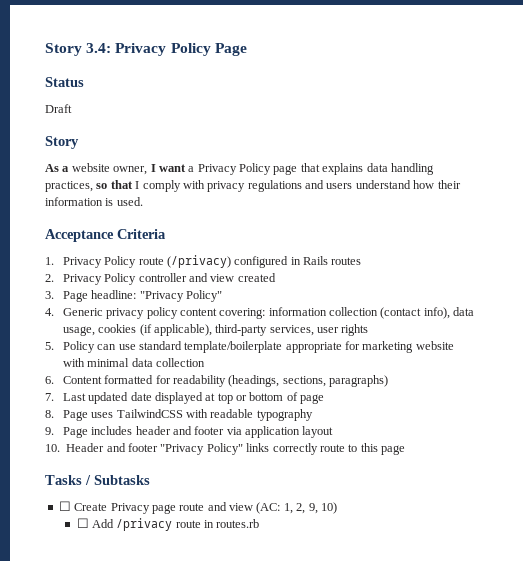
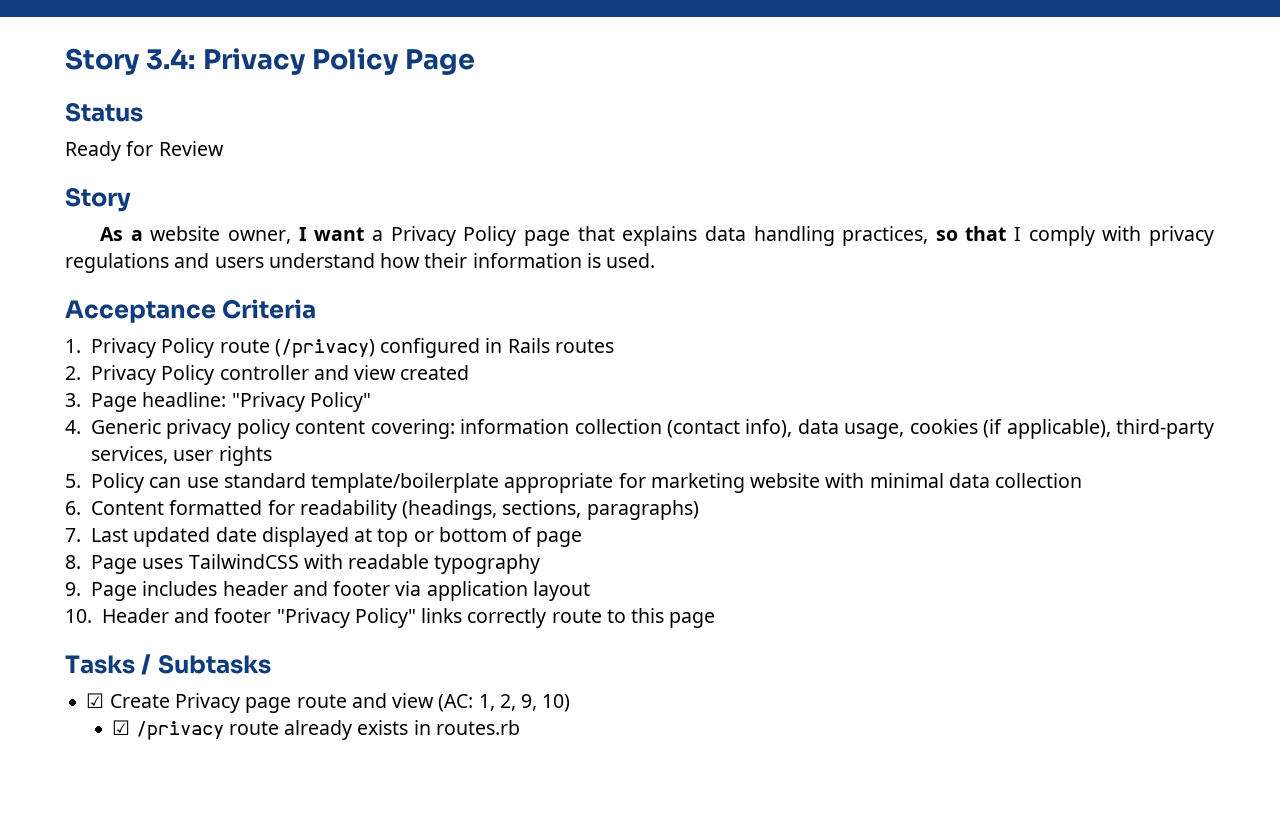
[45,104,72,113] Draft -> [65,141,224,161] Ready for Review
[58,501,71,511] ☐ -> [86,693,105,708] ☑
[76,518,201,531] ☐ Add /privacy route -> [112,720,409,740] ☑ /privacy route already exists

